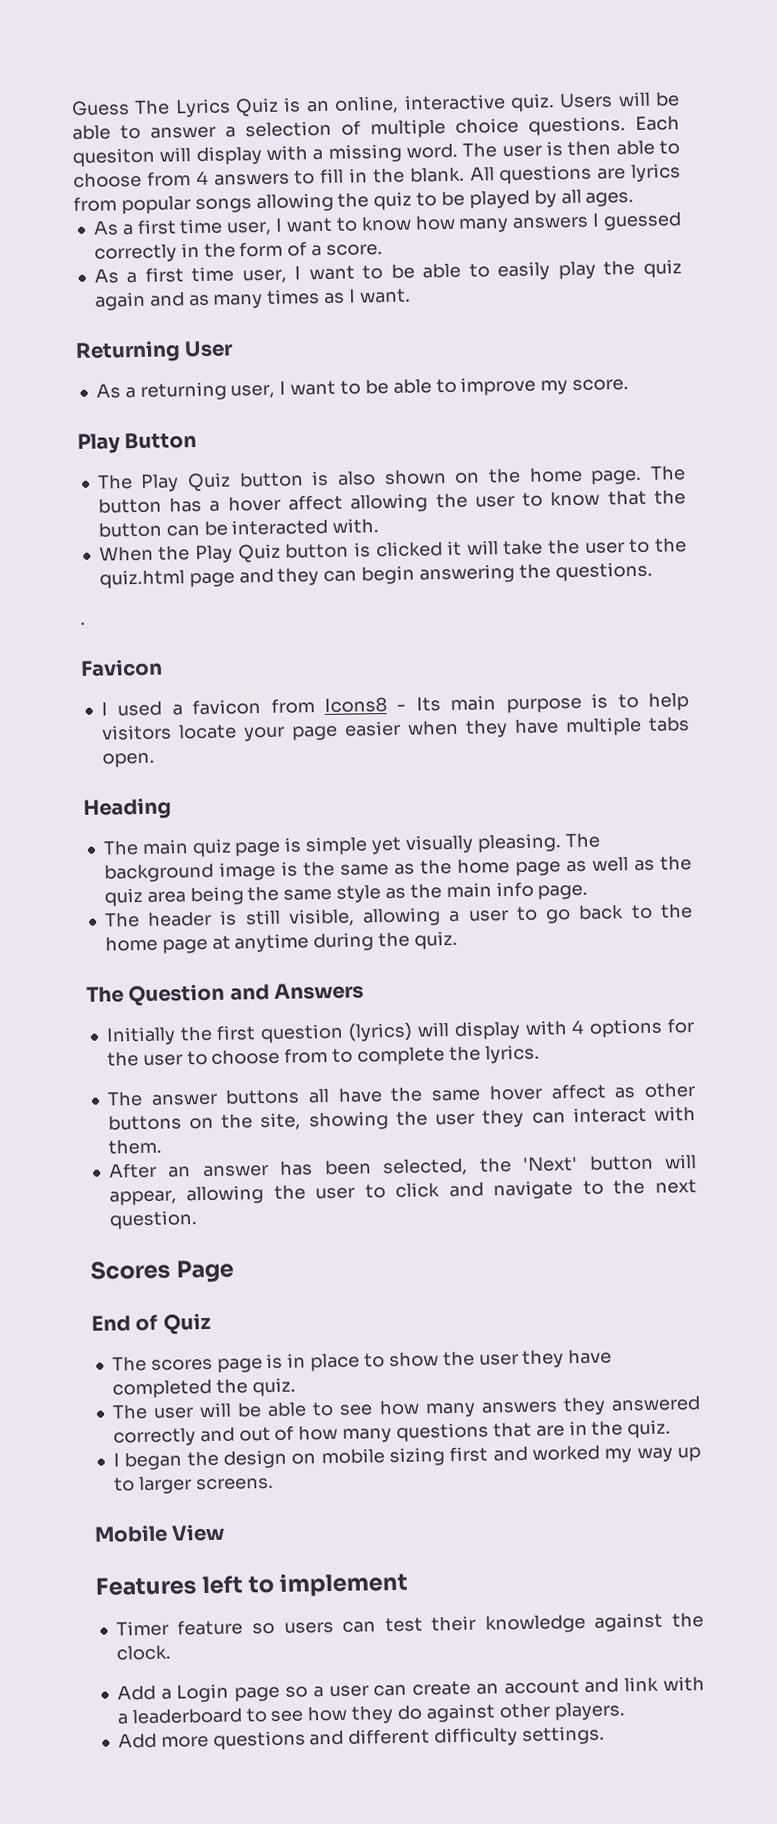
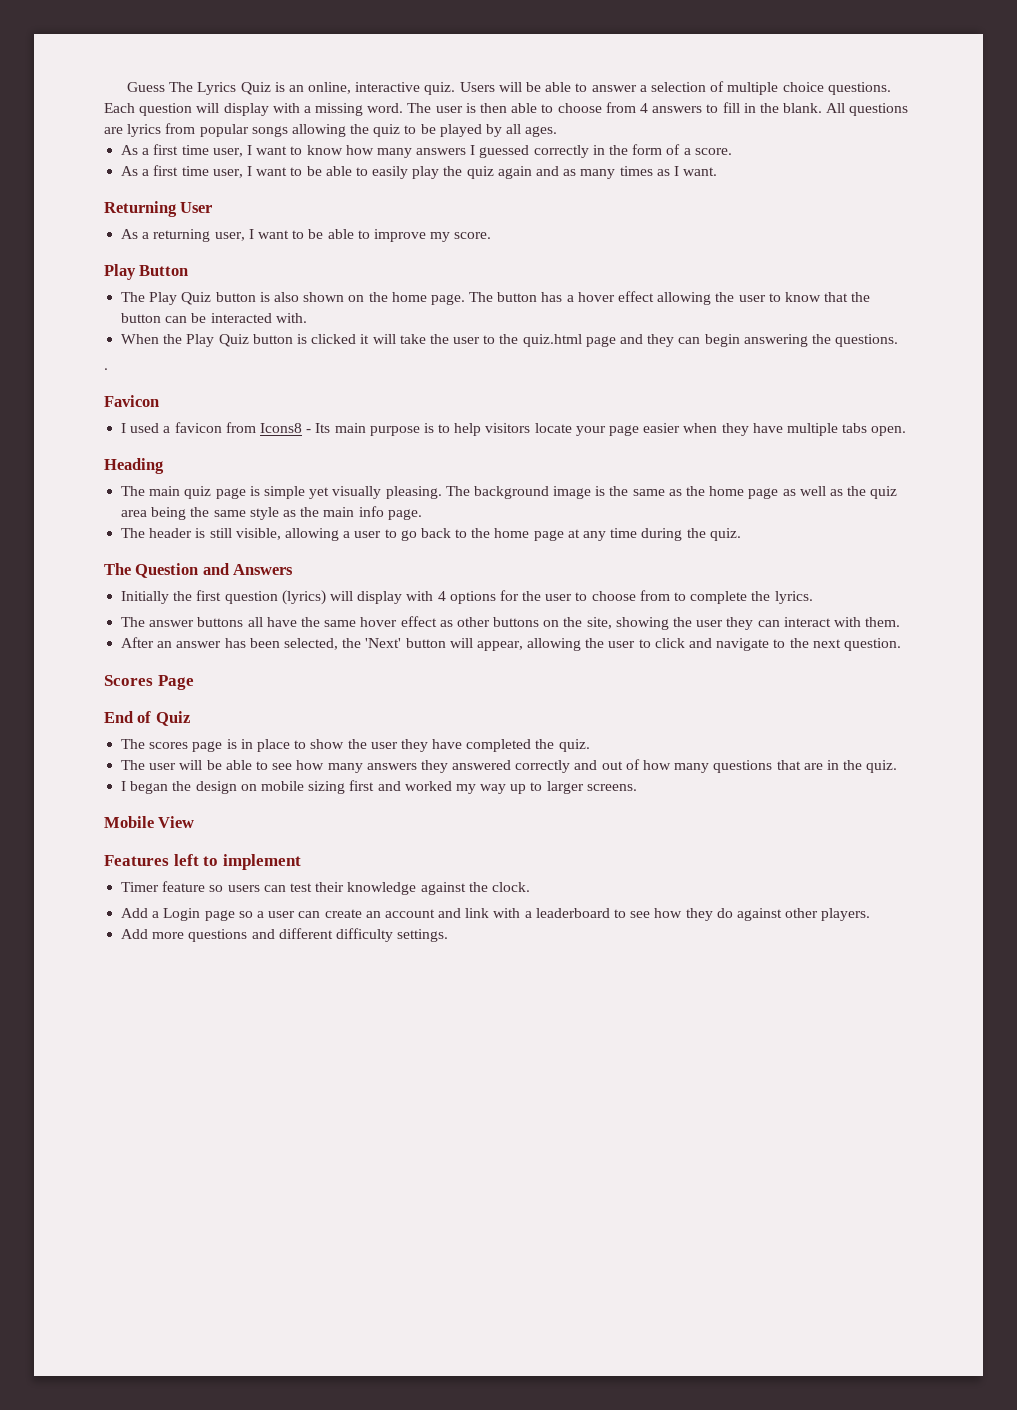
[72,147,155,167] quesiton -> [139,103,193,116] question
[287,494,343,511] affect -> [618,291,655,302] effect
[234,933,310,953] anytime -> [583,528,638,541] any time
[550,1083,607,1100] affect -> [400,616,437,627] effect

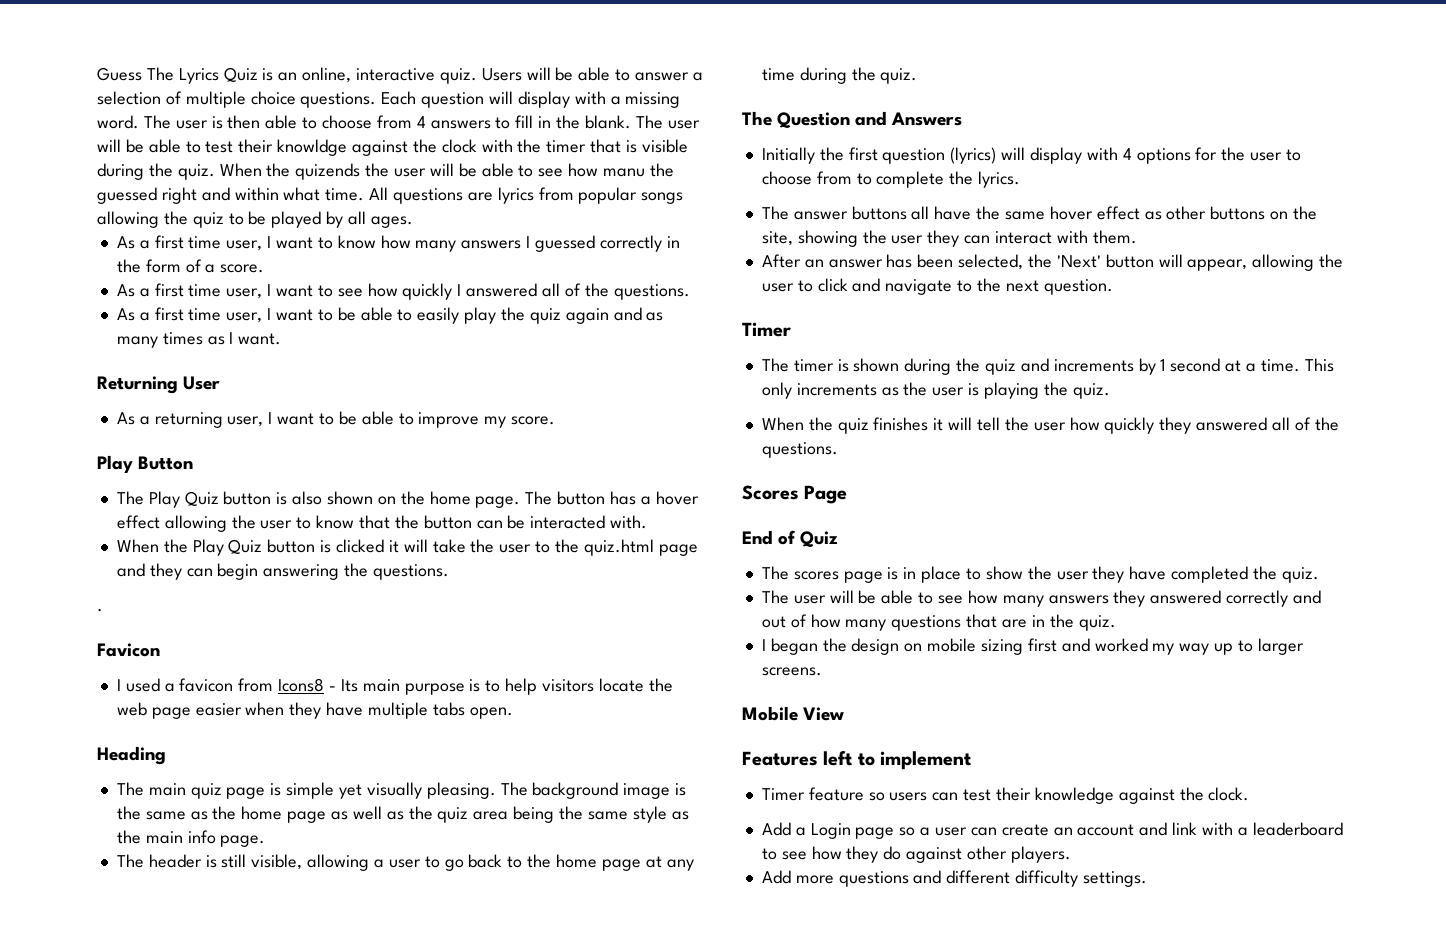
(823, 108) none -> [635,115,700,129] [97,139,688,156] [97,163,674,180] [97,187,365,204] The user will be able to test their knowldge against the clock with the timer that is visible during the quiz. When the quizends the user will be able to see how manu the guessed right and within what time.
(732, 151) none -> [116,283,690,300] // As a first time user, I want to see how quickly I answered all of the questions.
[575,426,606,436] your -> [648,678,673,692] [116,702,147,716] the web
(901, 644) none -> [742,322,791,337] [761,358,1334,375] [761,382,1110,399] [761,417,1339,434] [761,442,838,458] // Timer // The timer is shown during the quiz and increments by 1 second at a time. This only increments as the user is playing the quiz. // When the quiz finishes it will tell the user how quickly they answered all of the questions.

